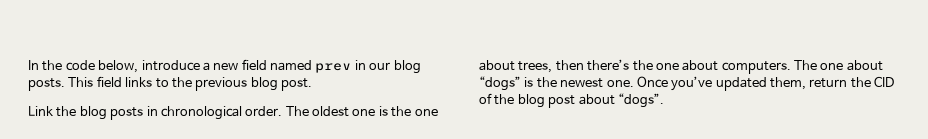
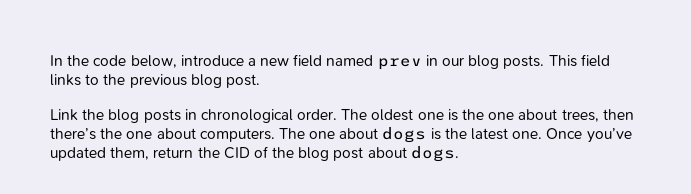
[479,76,604,91] “dogs” is the newest -> [382,127,509,143] dogs is the latest
[617,93,664,108] “dogs”. -> [410,146,459,162] dogs.

